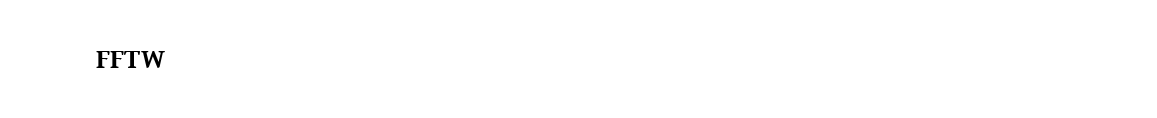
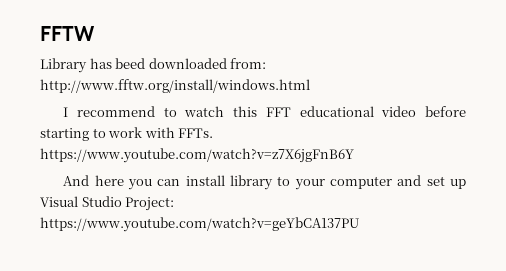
(165, 59) none -> [40,58,267,73] [40,79,310,93] [63,106,467,117] [40,127,214,141] [40,148,354,163] [63,175,467,190] [40,196,175,211] [40,217,359,232] // Library has beed downloaded from: http://www.fftw.org/install/windows.html // I recommend to watch this FFT educational video before starting to work with FFTs. https://www.youtube.com/watch?v=z7X6jgFnB6Y // And here you can install library to your computer and set up Visual Studio Project: https://www.youtube.com/watch?v=geYbCA137PU

